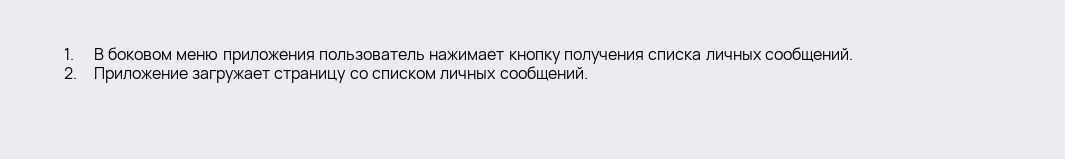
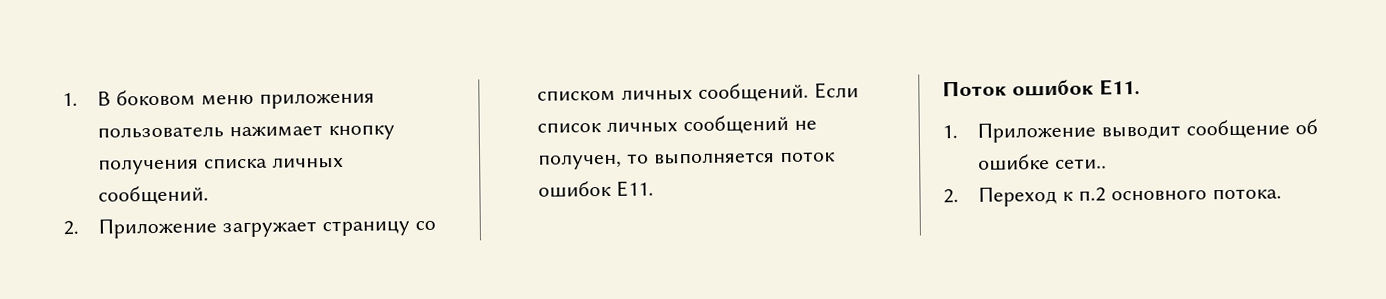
(588, 73) none -> [813,82,859,99] [537,114,817,135] [538,151,836,170] [538,180,655,198] [942,79,1140,97] [942,119,1318,143] [978,154,1108,171] [943,185,1282,207] Если список личных сообщений не получен, то выполняется поток ошибок E11. // Поток ошибок E11. // 1. Приложение выводит сообщение об ошибке сети.. // 2. Переход к п.2 основного потока.

